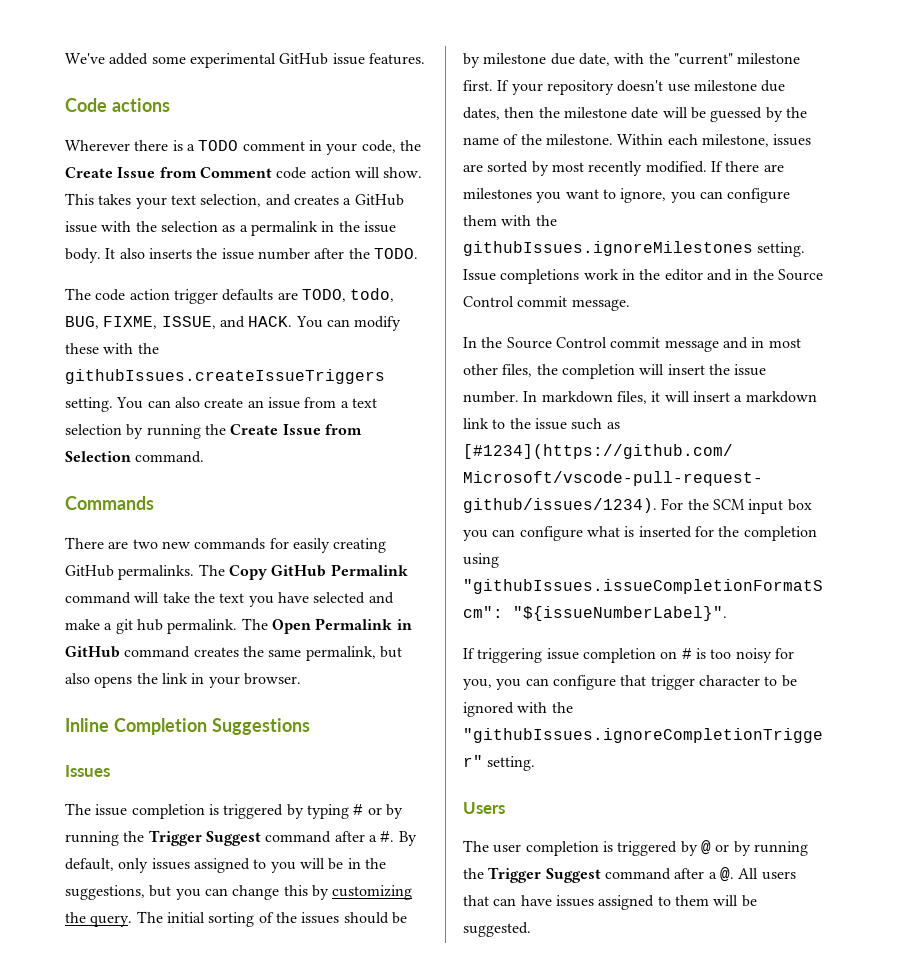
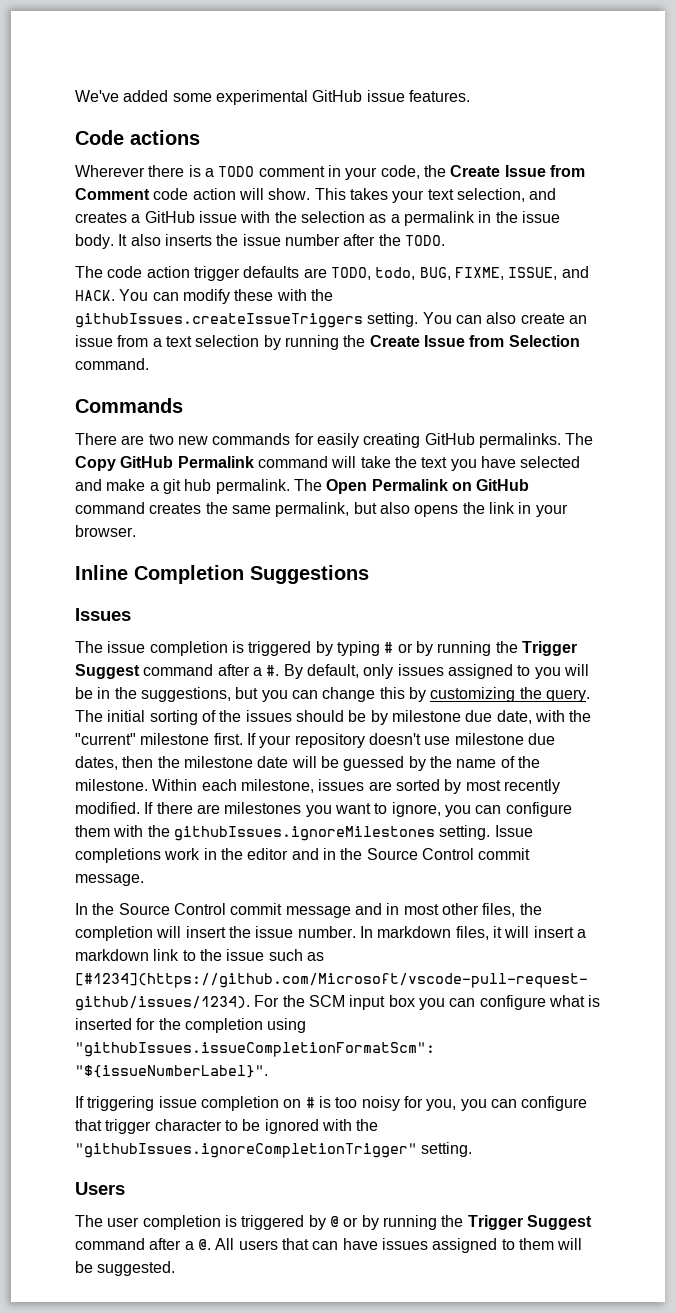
[396,619,412,630] in -> [451,482,472,491] on

